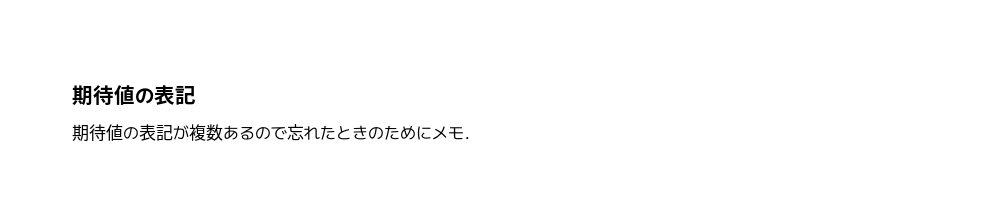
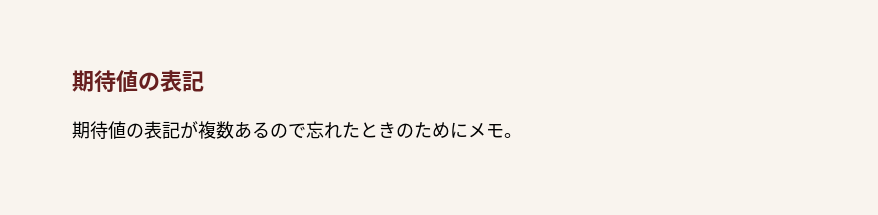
[464,136,480,140] ． -> [504,133,522,138] 。

